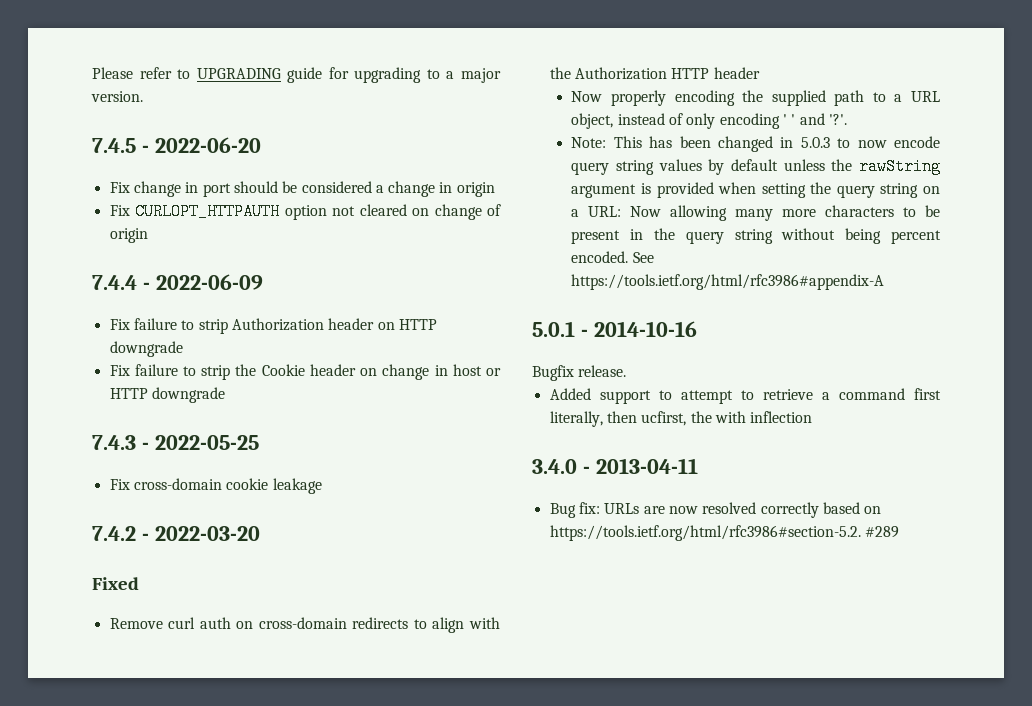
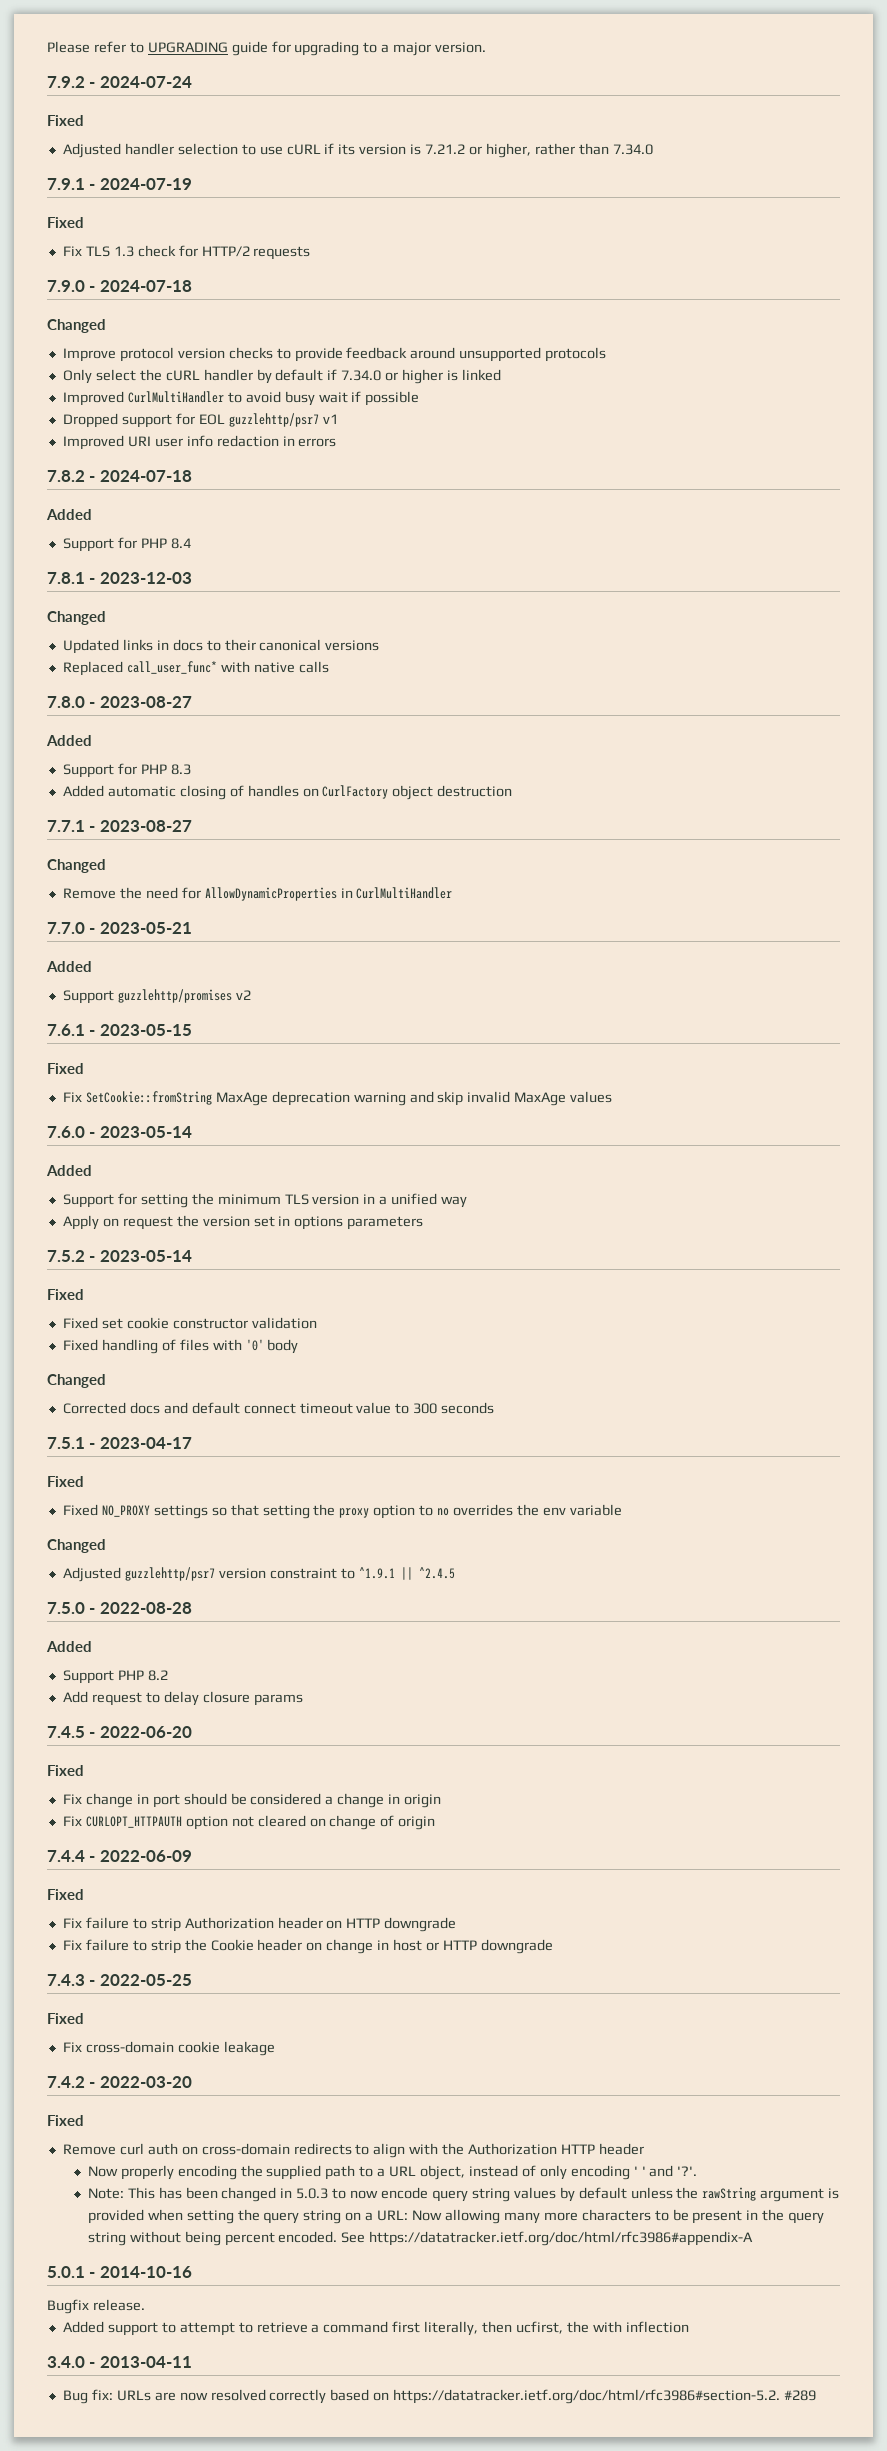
(143, 96) none -> [47,76,192,88] [47,115,84,126] [62,143,653,158] [47,178,192,190] [47,217,84,228] [62,245,311,260] [47,280,192,292] [47,319,106,333] [62,347,607,362] [62,369,501,384] [62,391,420,406] [62,413,338,428] [62,435,337,450] [47,470,192,482] [46,509,92,520] [62,537,191,552] [47,572,192,584] [47,611,106,625] [62,639,380,654] [62,661,329,676] [47,696,192,708] [46,735,92,746] [62,763,191,778] [62,785,513,800] [47,820,192,832] [47,859,106,873] [62,887,453,901] [47,922,192,934] [46,961,92,972] [62,989,251,1004] [47,1024,192,1036] [47,1063,84,1074] [62,1091,613,1106] [47,1126,192,1138] [46,1165,92,1176] [62,1193,468,1208] [62,1215,424,1230] [47,1250,192,1262] [47,1289,84,1300] [62,1317,317,1329] [62,1339,299,1354] [47,1374,106,1388] [62,1402,495,1414] [47,1437,192,1449] [47,1476,84,1487] [62,1504,622,1519] [47,1539,106,1553] [62,1567,455,1582] [47,1602,192,1614] [46,1641,92,1652] [62,1670,168,1684] [62,1691,303,1706] // 7.9.2 - 2024-07-24 // Fixed // Adjusted handler selection to use cURL if its version is 7.21.2 or higher, rather than 7.34.0 // 7.9.1 - 2024-07-19 // Fixed // Fix TLS 1.3 check for HTTP/2 requests // 7.9.0 - 2024-07-18 // Changed // Improve protocol version checks to provide feedback around unsupported protocols // Only select the cURL handler by default if 7.34.0 or higher is linked // Improved CurlMultiHandler to avoid busy wait if possible // Dropped support for EOL guzzlehttp/psr7 v1 // Improved URI user info redaction in errors // 7.8.2 - 2024-07-18 // Added // Support for PHP 8.4 // 7.8.1 - 2023-12-03 // Changed // Updated links in docs to their canonical versions // Replaced call_user_func* with native calls // 7.8.0 - 2023-08-27 // Added // Support for PHP 8.3 // Added automatic closing of handles on CurlFactory object destruction // 7.7.1 - 2023-08-27 // Changed // Remove the need for AllowDynamicProperties in CurlMultiHandler // 7.7.0 - 2023-05-21 // Added // Support guzzlehttp/promises v2 // 7.6.1 - 2023-05-15 // Fixed // Fix SetCookie::fromString MaxAge deprecation warning and skip invalid MaxAge values // 7.6.0 - 2023-05-14 // Added // Support for setting the minimum TLS version in a unified way // Apply on request the version set in options parameters // 7.5.2 - 2023-05-14 // Fixed // Fixed set cookie constructor validation // Fixed handling of files with '0' body // Changed // Corrected docs and default connect timeout value to 300 seconds // 7.5.1 - 2023-04-17 // Fixed // Fixed NO_PROXY settings so that setting the proxy option to no overrides the env variable // Changed // Adjusted guzzlehttp/psr7 version constraint to ^1.9.1 || ^2.4.5 // 7.5.0 - 2022-08-28 // Added // Support PHP 8.2 // Add request to delay closure params
(261, 145) none -> [47,1765,84,1776] // Fixed
(263, 282) none -> [47,1889,84,1900] // Fixed
(259, 442) none -> [47,2013,84,2024] // Fixed
[571,274,885,290] https://tools.ietf.org/html/rfc3986#appendix-A -> [369,2231,754,2246] https://datatracker.ietf.org/doc/html/rfc3986#appendix-A
[549,525,861,541] https://tools.ietf.org/html/rfc3986#section-5.2. -> [393,2389,781,2404] https://datatracker.ietf.org/doc/html/rfc3986#section-5.2.

